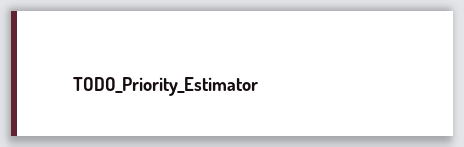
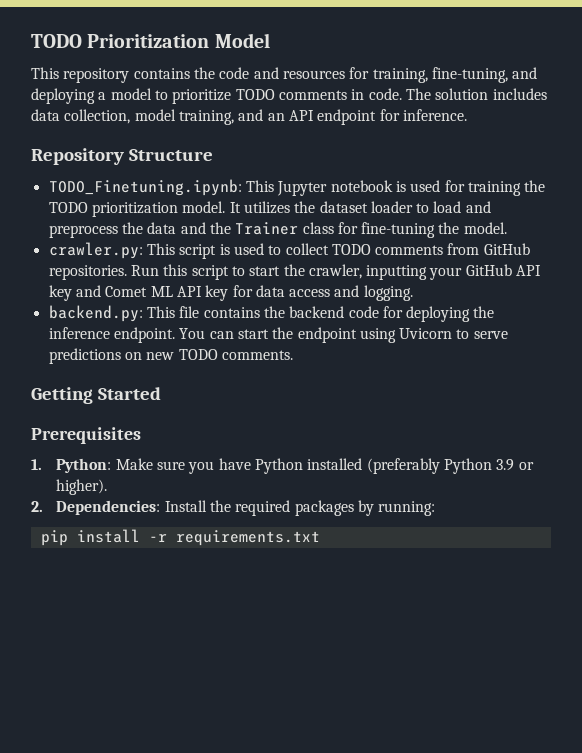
[73,77,258,96] TODO_Priority_Estimator -> [31,33,270,48] [31,67,538,83] [31,88,547,104] [31,109,467,125] [31,148,213,165] [48,179,546,196] [48,201,491,217] [48,222,507,238] [48,242,530,259] [48,264,542,280] [48,285,413,301] [48,305,495,322] [48,327,508,343] [48,348,293,364] [31,387,161,404] [31,427,141,444] [31,458,534,474] [56,479,108,495] [31,500,436,516] [40,529,320,546] TODO Prioritization Model // This repository contains the code and resources for training, fine-tuning, and deploying a model to prioritize TODO comments in code. The solution includes data collection, model training, and an API endpoint for inference. // Repository Structure // TODO_Finetuning.ipynb: This Jupyter notebook is used for training the TODO prioritization model. It utilizes the dataset loader to load and preprocess the data and the Trainer class for fine-tuning the model. // crawler.py: This script is used to collect TODO comments from GitHub repositories. Run this script to start the crawler, inputting your GitHub API key and Comet ML API key for data access and logging. // backend.py: This file contains the backend code for deploying the inference endpoint. You can start the endpoint using Uvicorn to serve predictions on new TODO comments. // Getting Started // Prerequisites // 1. Python: Make sure you have Python installed (preferably Python 3.9 or higher). // 2. Dependencies: Install the required packages by running: // pip install -r requirements.txt

